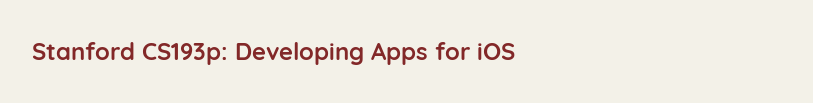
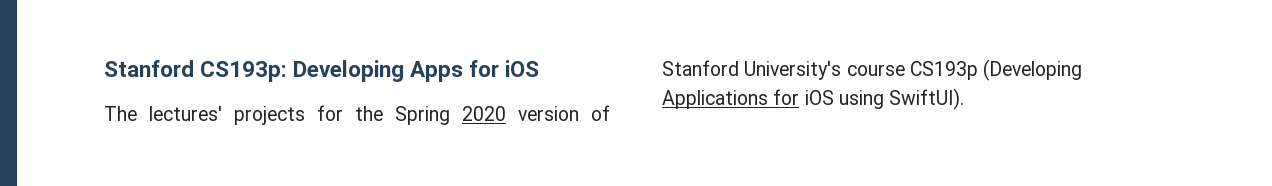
(515, 51) none -> [104,105,610,125] [662,59,1083,81] [662,88,965,110] // The lectures' projects for the Spring 2020 version of Stanford University's course CS193p (Developing Applications for iOS using SwiftUI).

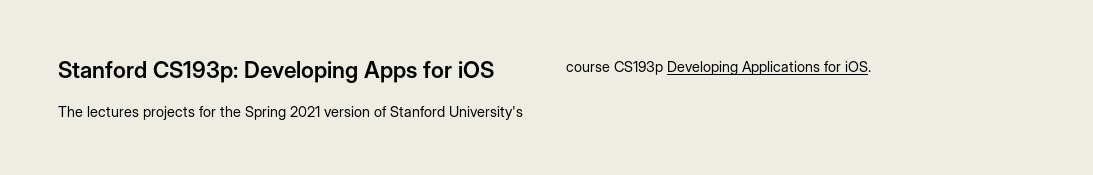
[149,106,222,121] lectures' -> [87,106,139,117] lectures
[462,106,506,121] 2020 -> [290,106,320,117] 2021
[983,59,1083,81] (Developing -> [667,61,738,75] Developing
[804,88,965,110] iOS using SwiftUI). -> [845,61,871,72] iOS.

